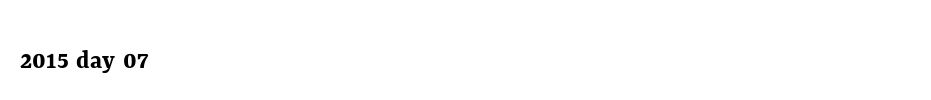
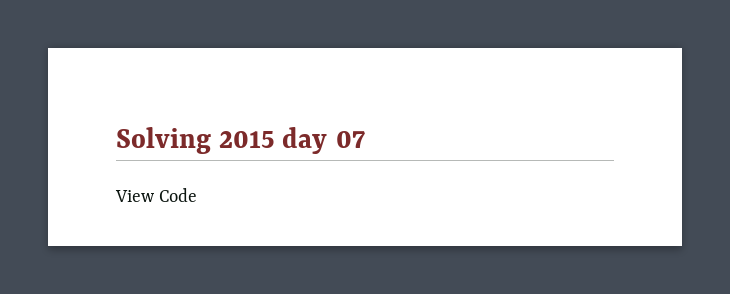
(20, 60) none -> [116,127,211,154] Solving
(149, 60) none -> [115,188,198,202] // View Code

